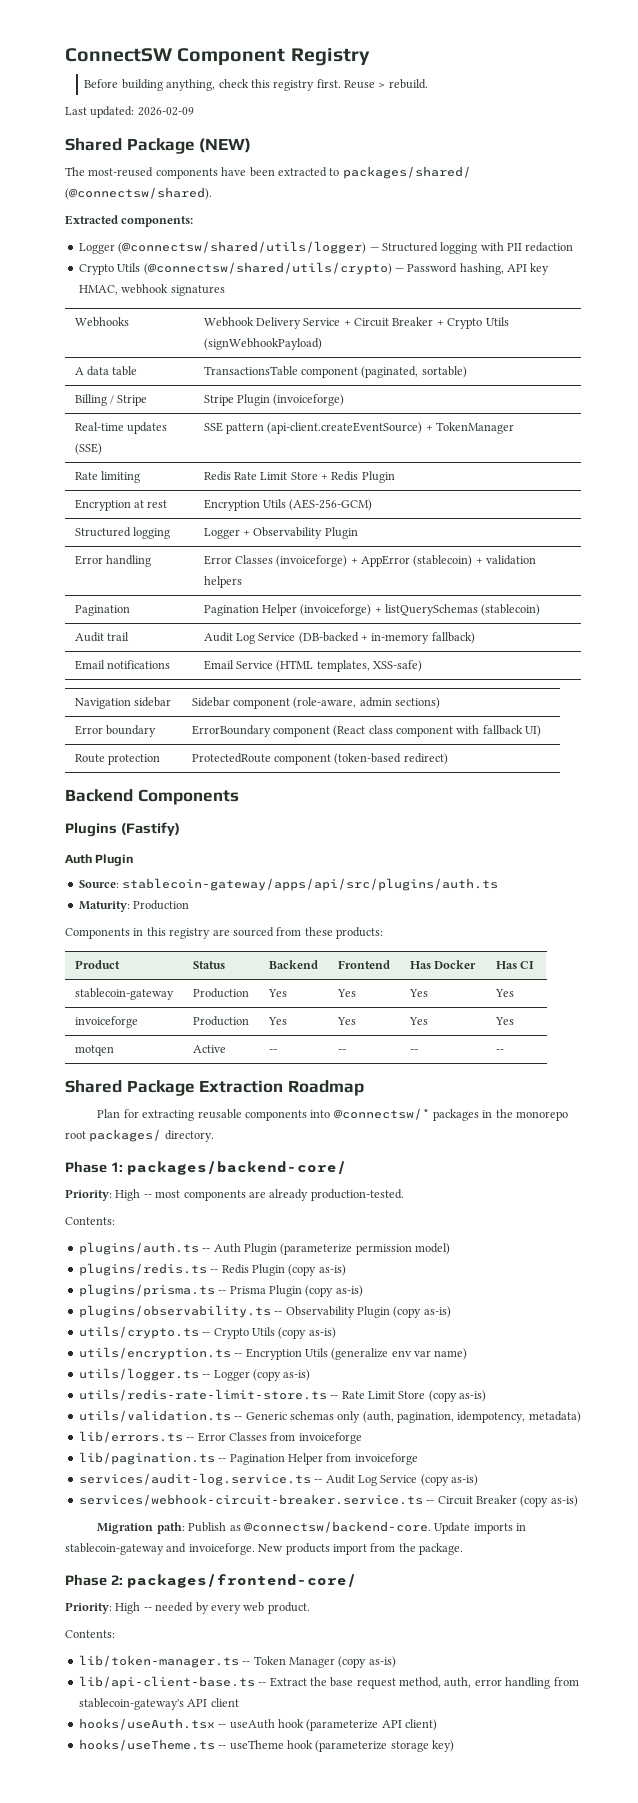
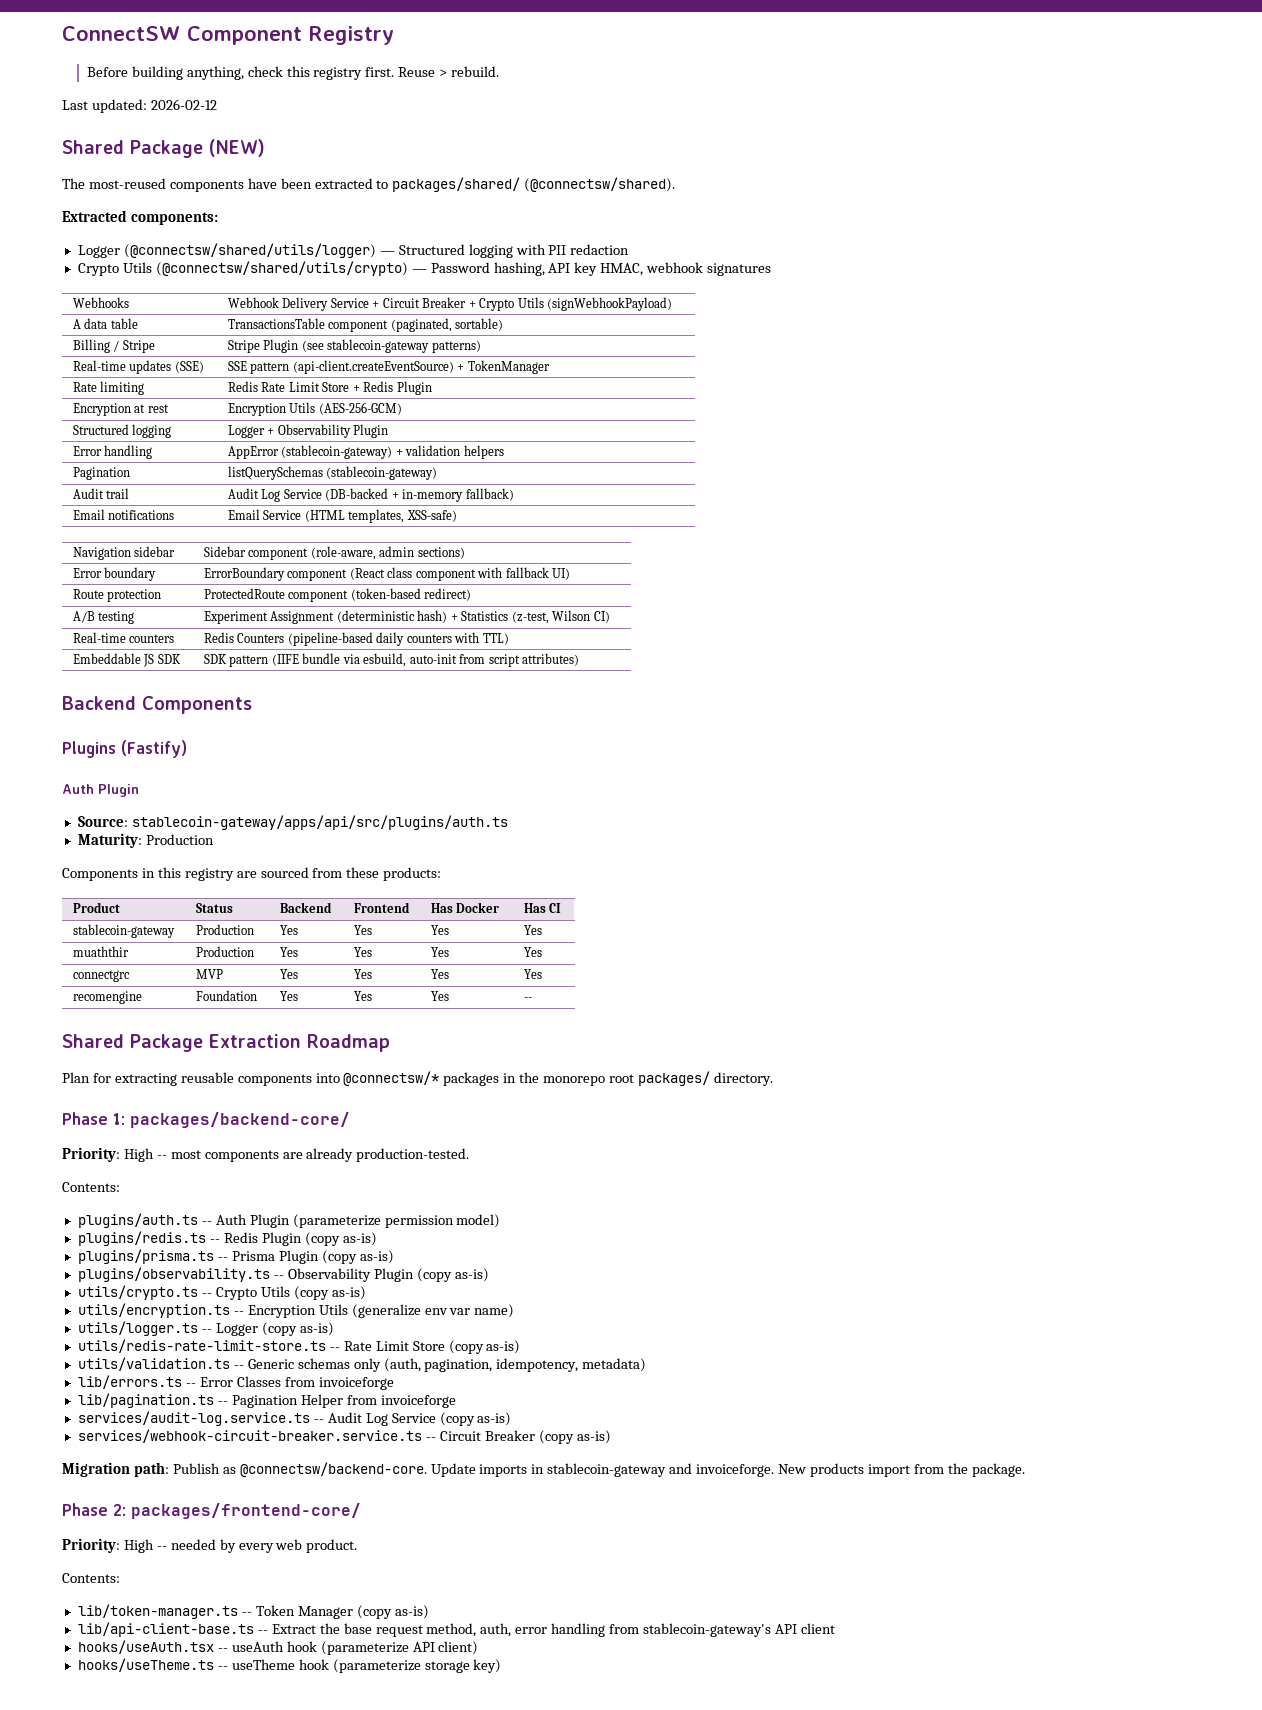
[137,107,194,116] 2026-02-09 -> [150,99,217,110] 2026-02-12
[273,394,345,406] (invoiceforge) -> [301,339,481,353] (see stablecoin-gateway patterns)
[203,555,537,567] [203,576,242,588] [74,605,130,616] [203,604,541,616] Error Classes (invoiceforge) + AppError (stablecoin) + validation helpers // Pagination | Pagination Helper (invoiceforge) + listQuerySchemas (stablecoin) -> [227,445,504,459] [72,467,130,480] [227,466,438,480] AppError (stablecoin-gateway) + validation helpers // Pagination | listQuerySchemas (stablecoin-gateway)
(448, 759) none -> [72,611,135,624] [203,610,610,624] [72,632,175,643] [203,632,509,646] [72,653,181,667] [203,653,580,667] // A/B testing | Experiment Assignment (deterministic hash) + Statistics (z-test, Wilson CI) // Real-time counters | Redis Counters (pipeline-based daily counters with TTL) // Embeddable JS SDK | SDK pattern (IIFE bundle via esbuild, auto-init from script attributes)
[74,1016,138,1028] [192,1016,249,1026] [267,1017,287,1025] [336,1017,356,1025] [408,1017,428,1025] [494,1017,514,1025] [74,1045,114,1056] [192,1045,226,1053] [268,1049,277,1053] [337,1049,346,1053] [409,1049,418,1053] invoiceforge | Production | Yes | Yes | Yes | Yes // motqen | Active | -- | -- | -- -> [72,946,129,957] [195,946,254,957] [279,947,298,957] [353,947,372,957] [430,947,449,957] [523,947,542,957] [72,970,130,982] [195,969,223,979] [279,969,298,979] [353,969,372,979] [430,969,449,979] [523,969,542,979] [72,991,142,1004] [195,990,257,1001] [279,991,298,1001] [353,991,372,1001] [430,991,449,1001] muaththir | Production | Yes | Yes | Yes | Yes // connectgrc | MVP | Yes | Yes | Yes | Yes // recomengine | Foundation | Yes | Yes | Yes

